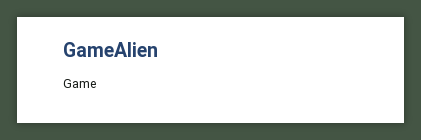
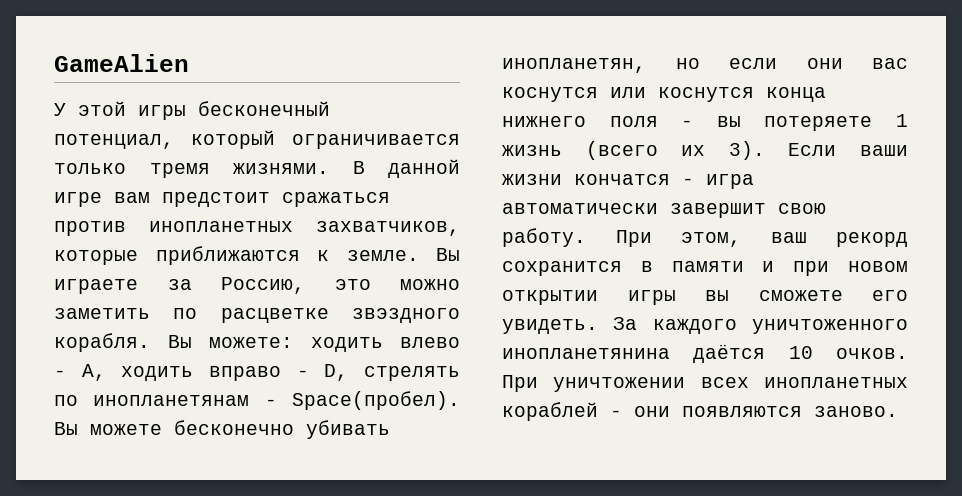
[63,79,96,88] Game -> [54,101,330,120] [54,130,460,149] [54,159,460,178] [54,192,390,207] [54,221,460,236] [54,246,460,265] [54,277,460,294] [54,308,460,323] [54,333,460,352] [54,364,460,381] [54,391,460,410] [54,420,390,439] [502,58,908,73] [502,87,826,102] [502,114,908,131] [502,141,908,160] [502,174,754,189] [502,203,826,218] [502,228,908,247] [502,261,908,276] [502,290,908,305] [502,317,908,334] [502,344,908,363] [502,375,908,392] [502,402,898,421] У этой игры бесконечный потенциал, который ограничивается только тремя жизнями. В данной игре вам предстоит сражаться против инопланетных захватчиков, которые приближаются к земле. Вы играете за Россию, это можно заметить по расцветке звэздного корабля. Вы можете: ходить влево - А, ходить вправо - D, стрелять по инопланетянам - Space(пробел). Вы можете бесконечно убивать инопланетян, но если они вас коснутся или коснутся конца нижнего поля - вы потеряете 1 жизнь (всего их 3). Если ваши жизни кончатся - игра автоматически завершит свою работу. При этом, ваш рекорд сохранится в памяти и при новом открытии игры вы сможете его увидеть. За каждого уничтоженного инопланетянина даётся 10 очков. При уничтожении всех инопланетных кораблей - они появляются заново.

